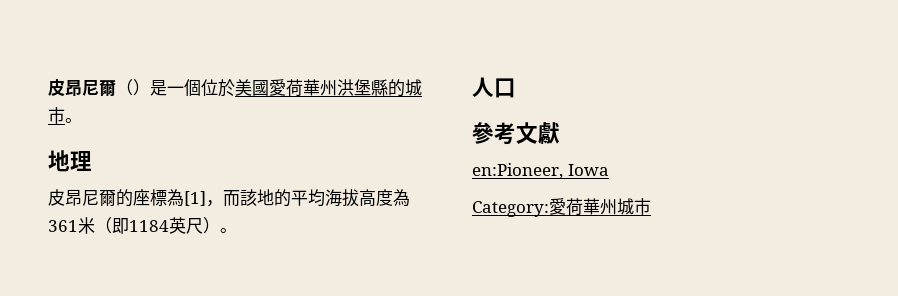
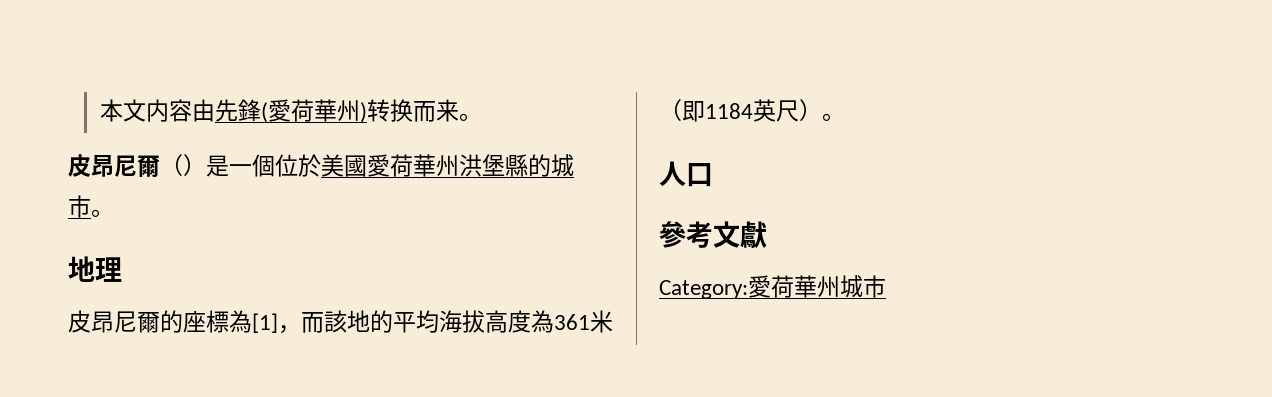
(48, 87) none -> [99,99,482,123] 本文内容由先鋒(愛荷華州)转换而来。 //
[472,163,609,179] // en:Pioneer, Iowa -> (767, 234) none

